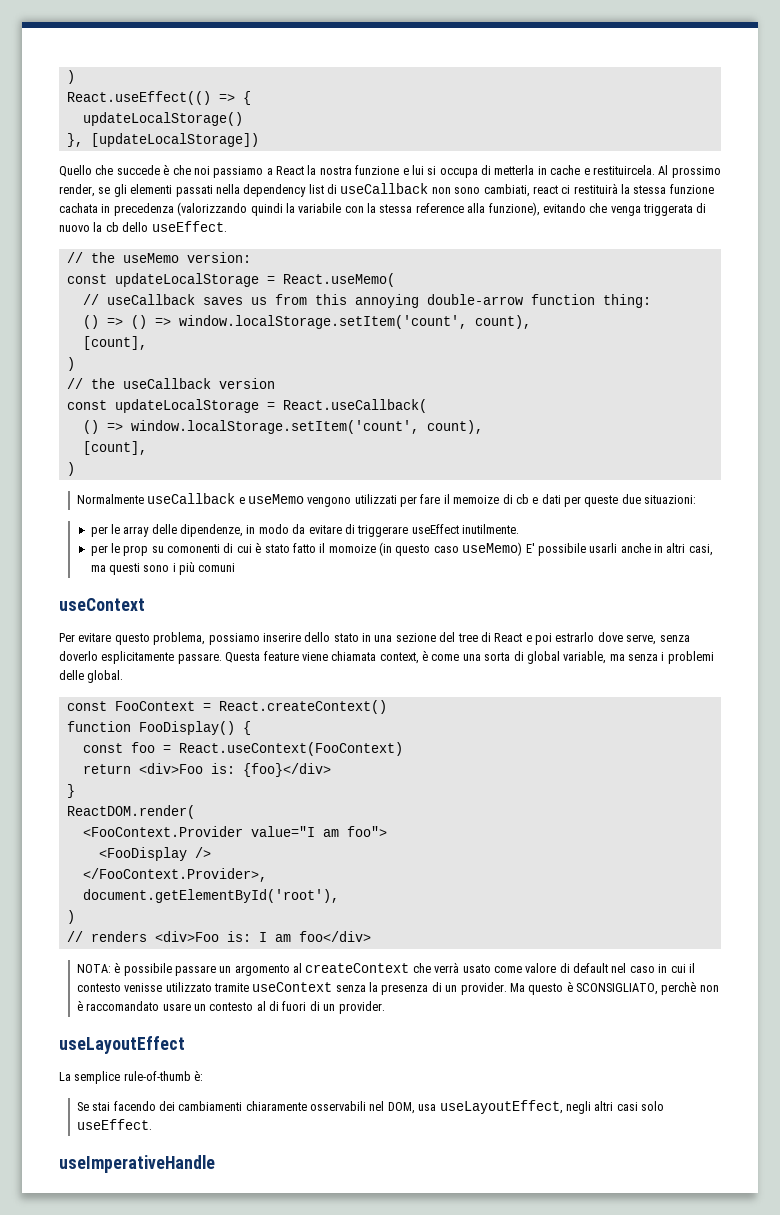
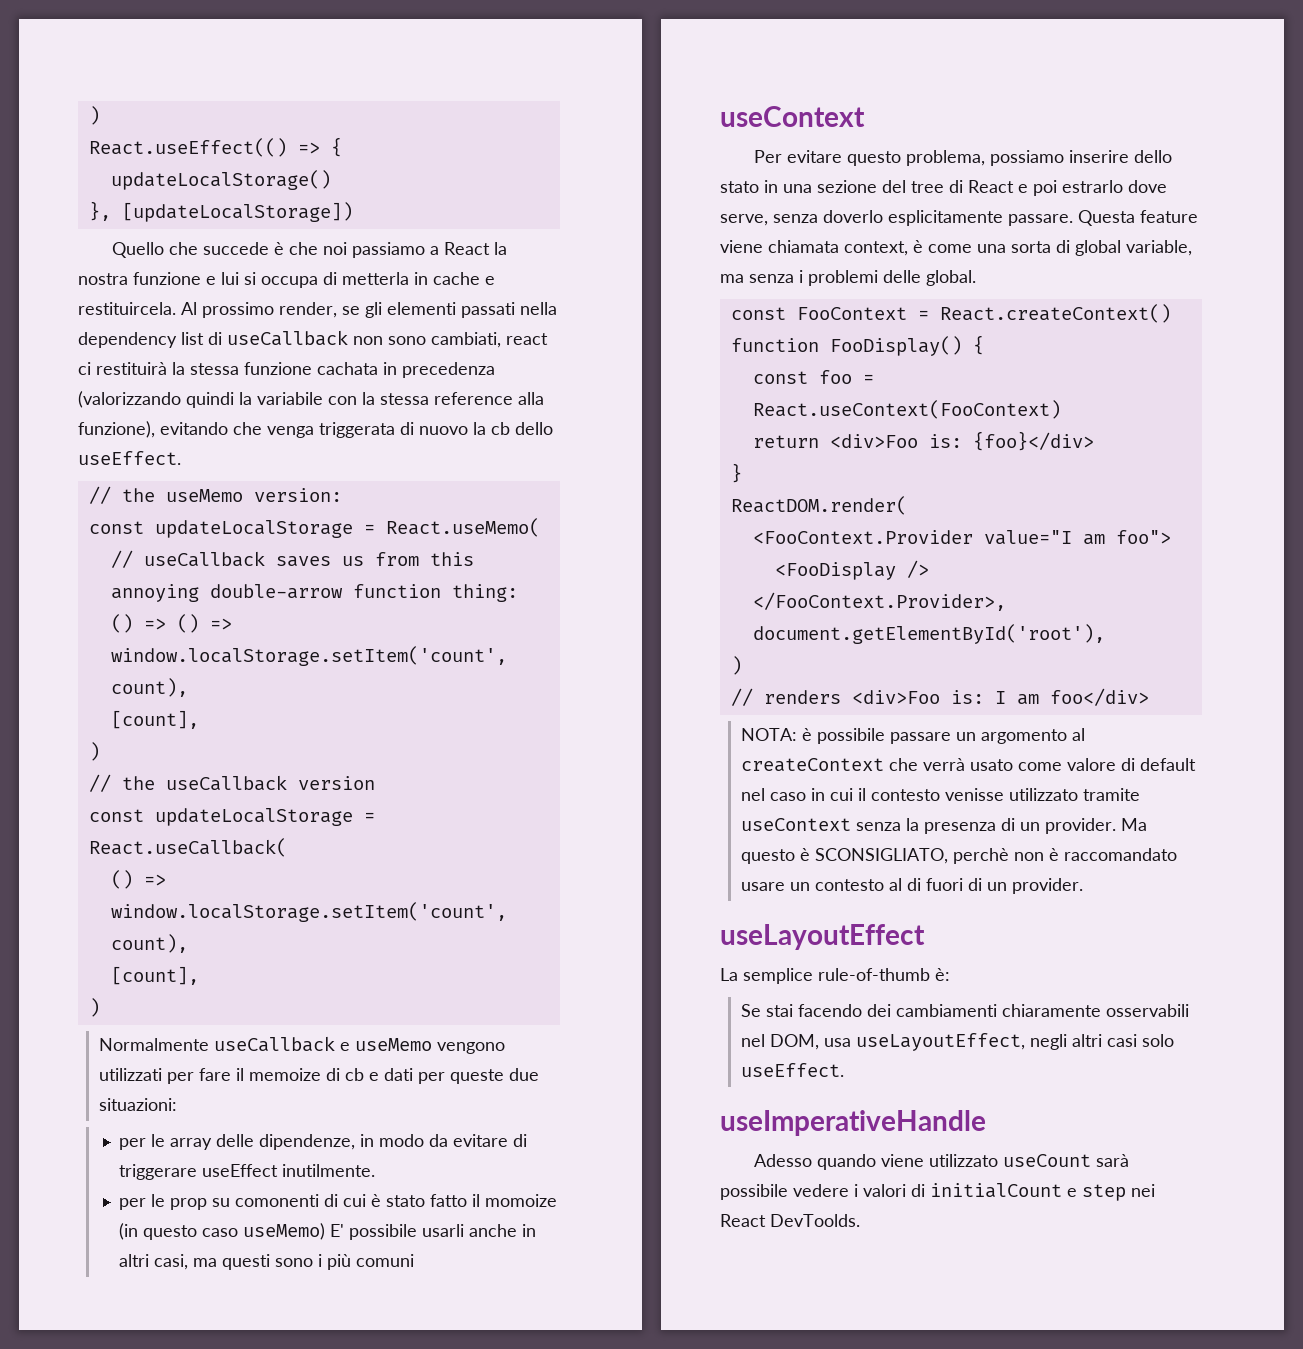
(215, 1164) none -> [754,1154,1130,1170] [720,1183,1155,1201] [720,1214,860,1227] // Adesso quando viene utilizzato useCount sarà possibile vedere i valori di initialCount e step nei React DevToolds.

